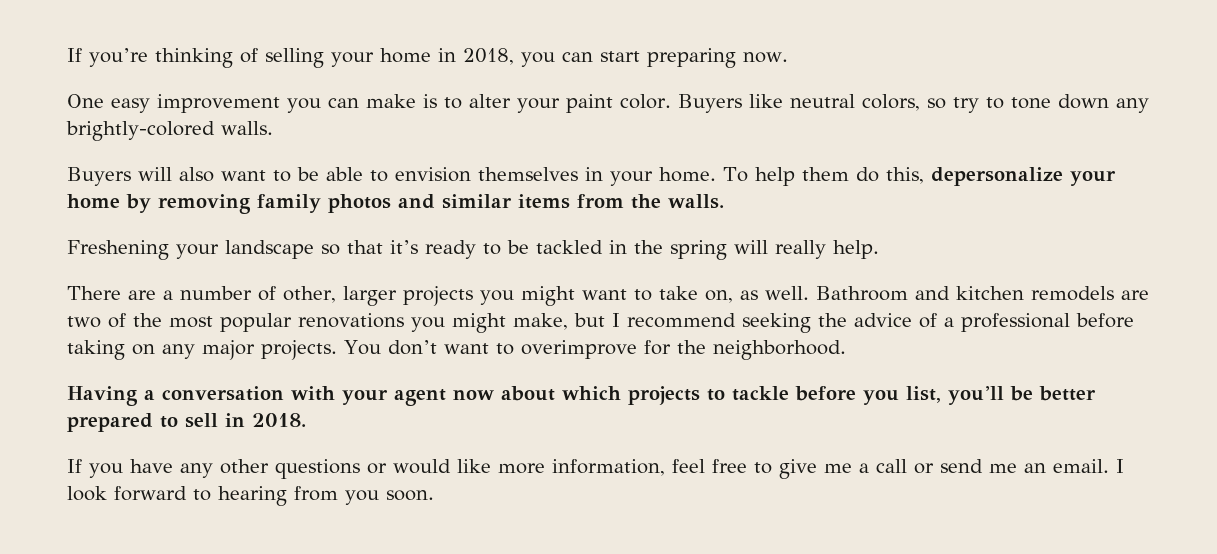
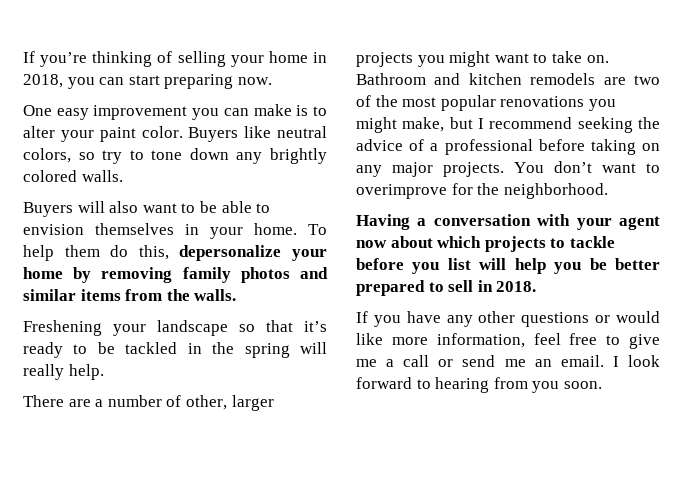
[66,121,215,141] brightly-colored -> [270,148,327,164] [23,170,77,182] brightly colored
[704,286,809,303] on, as well. -> [586,55,609,63] on.
[906,386,1004,405] list, you’ll -> [447,258,582,274] list will help you

